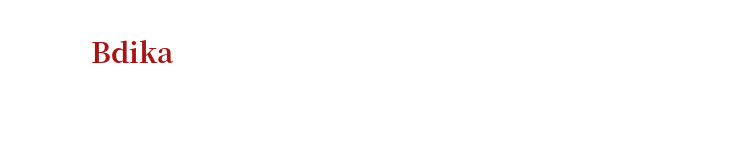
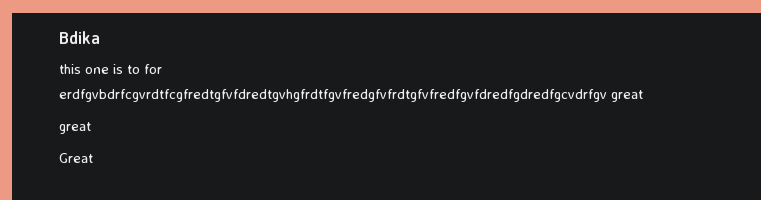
(174, 51) none -> [59,64,162,74] [59,89,643,102] [59,122,91,134] [59,153,93,163] // this one is to for erdfgvbdrfcgvrdtfcgfredtgfvfdredtgvhgfrdtfgvfredgfvfrdtgfvfredfgvfdredfgdredfgcvdrfgv great // great // Great

